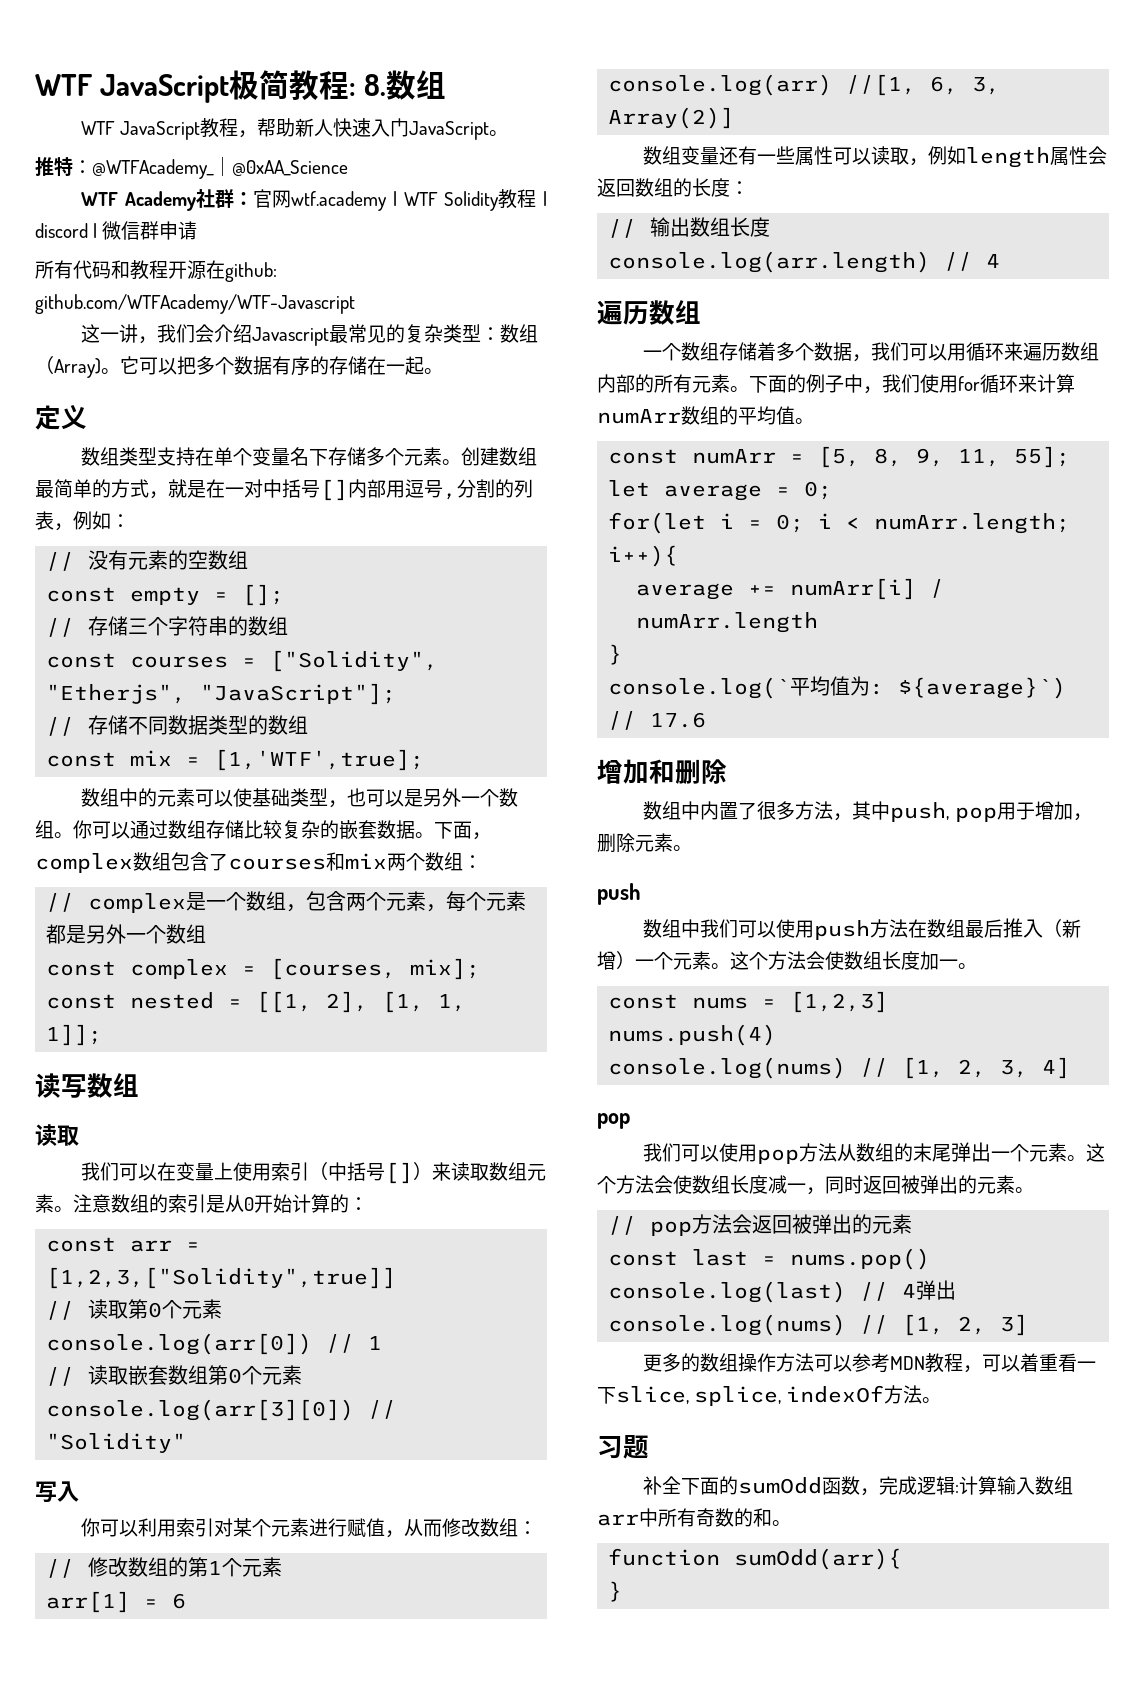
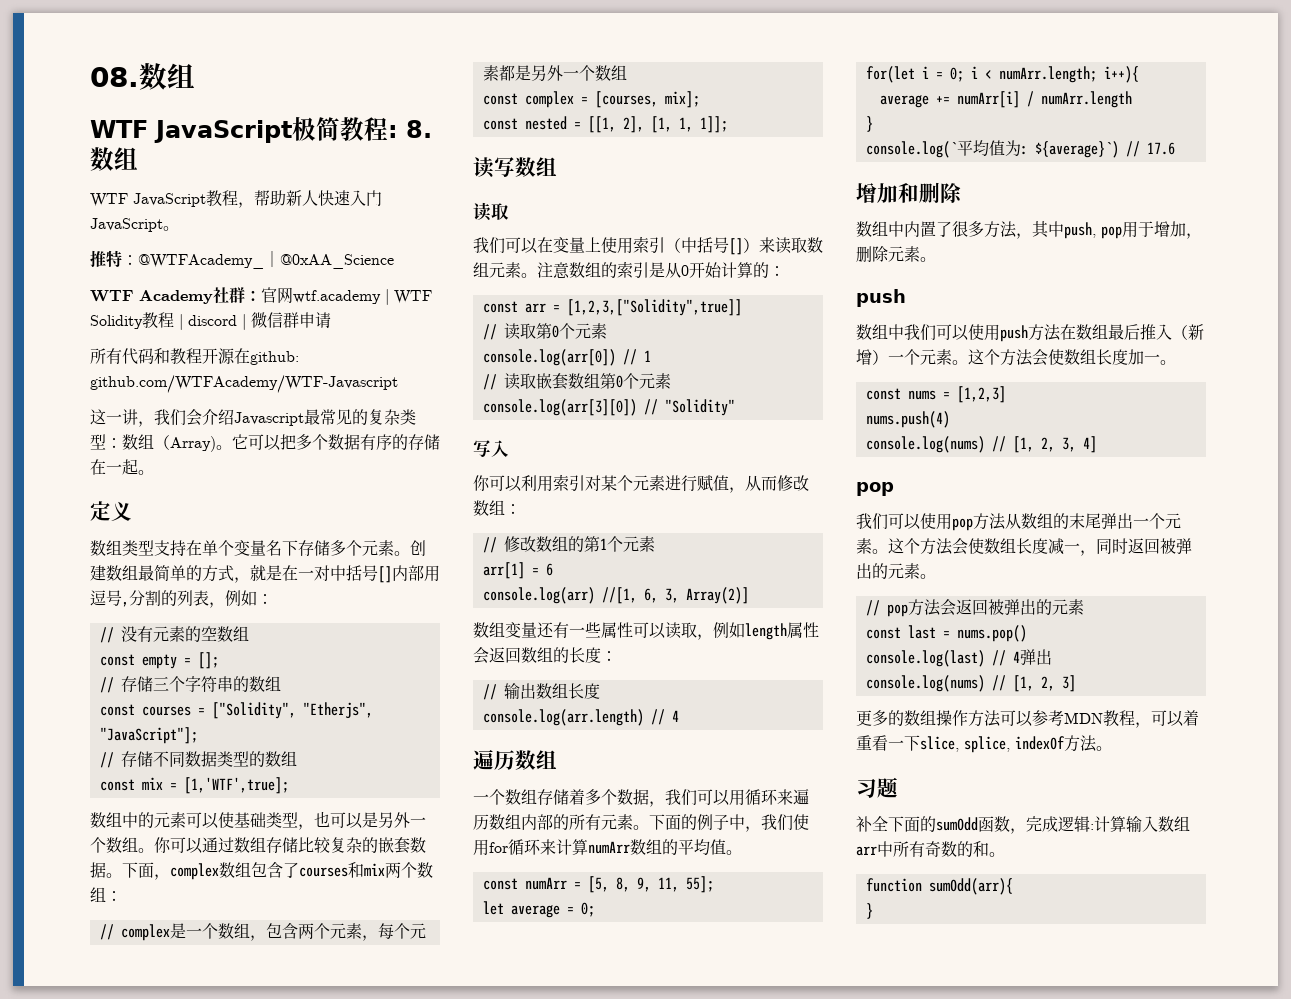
(35, 85) none -> [90,63,195,90] 08.数组 //

